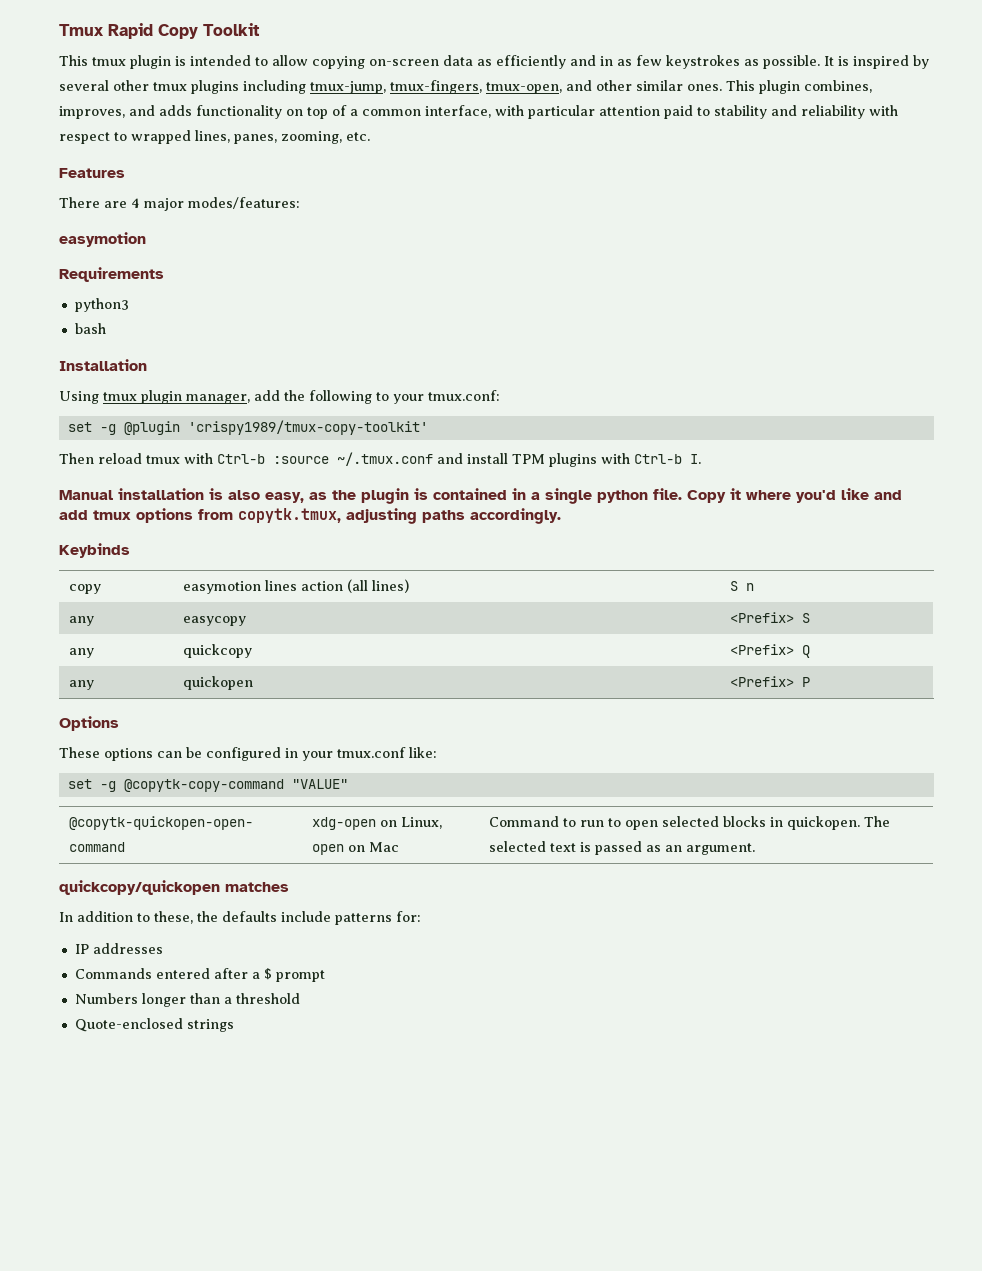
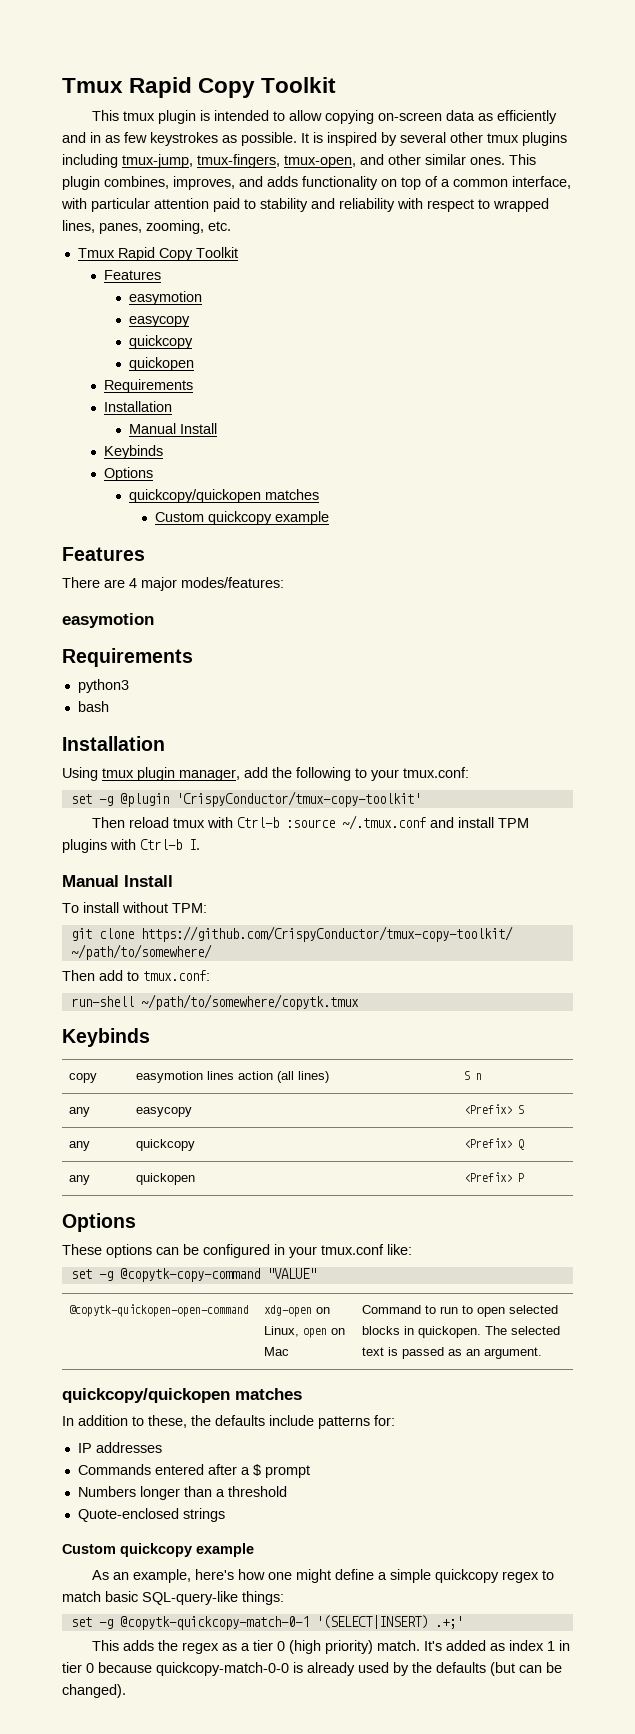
(370, 136) none -> [77,247,238,261] [103,270,161,280] [129,291,203,305] [129,316,191,327] [129,335,194,349] [129,357,195,371] [103,379,193,393] [103,401,172,412] [129,423,218,434] [103,445,163,459] [103,467,153,481] [129,489,320,503] [155,511,330,525] // Tmux Rapid Copy Toolkit // Features // easymotion // easycopy // quickcopy // quickopen // Requirements // Installation // Manual Install // Keybinds // Options // quickcopy/quickopen matches // Custom quickcopy example
[187,420,428,435] 'crispy1989/tmux-copy-toolkit' -> [175,791,421,807] 'CrispyConductor/tmux-copy-toolkit'
[118,488,902,504] [59,508,561,524] installation is also easy, as the plugin is contained in a single python file. Copy it where you'd like and add tmux options from copytk.tmux, adjusting paths accordingly. -> [124,875,173,887] [62,902,207,913] [70,926,513,942] [70,944,212,960] [62,970,210,981] [70,994,359,1010] Install // To install without TPM: // git clone https://github.com/CrispyConductor/tmux-copy-toolkit/ ~/path/to/somewhere/ // Then add to tmux.conf: // run-shell ~/path/to/somewhere/copytk.tmux
(234, 1025) none -> [62,1543,254,1557] [91,1569,554,1583] [62,1591,284,1605] [70,1615,463,1630] [91,1640,570,1654] [62,1662,562,1676] [62,1684,126,1698] // Custom quickcopy example // As an example, here's how one might define a simple quickcopy regex to match basic SQL-query-like things: // set -g @copytk-quickcopy-match-0-1 '(SELECT|INSERT) .+;' // This adds the regex as a tier 0 (high priority) match. It's added as index 1 in tier 0 because quickcopy-match-0-0 is already used by the defaults (but can be changed).

